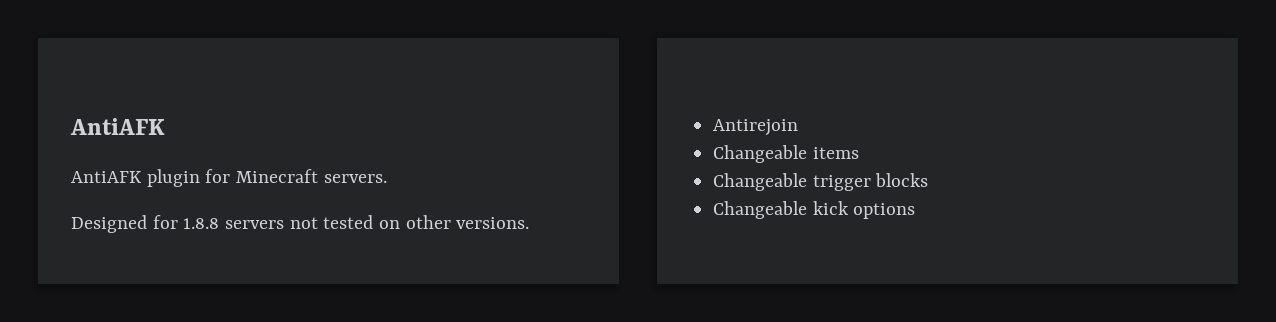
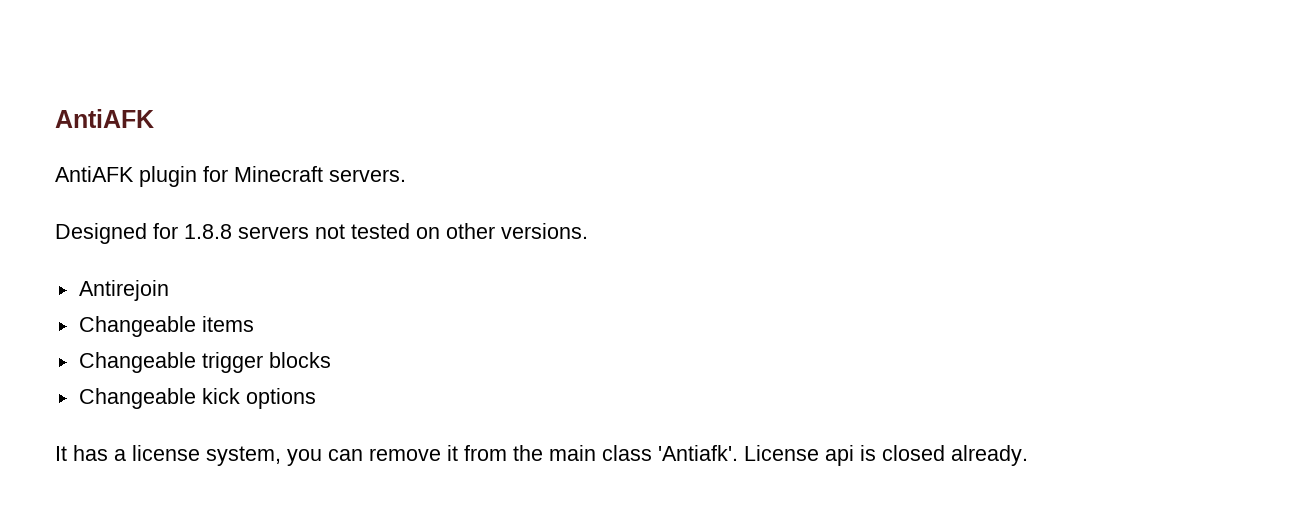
(916, 211) none -> [55,445,1028,466] // It has a license system, you can remove it from the main class 'Antiafk'. License api is closed already.

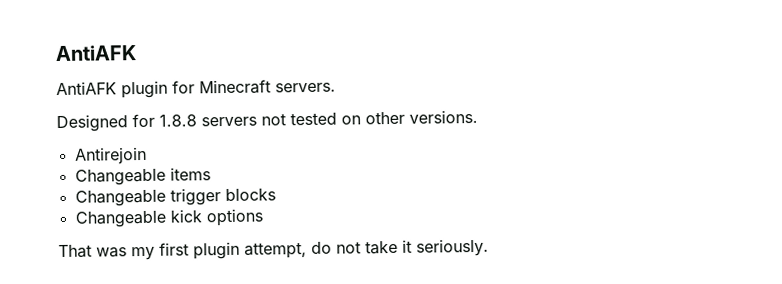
[55,445,1028,466] It has a license system, you can remove it from the main class 'Antiafk'. License api is closed already. -> [58,238,489,261] That was my first plugin attempt, do not take it seriously.

